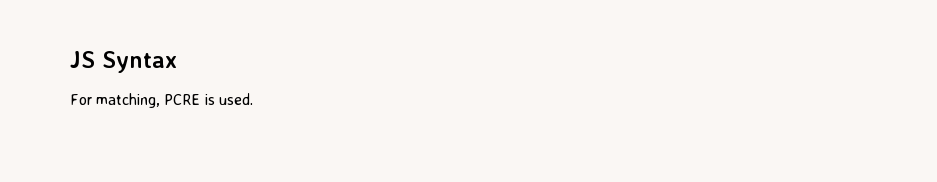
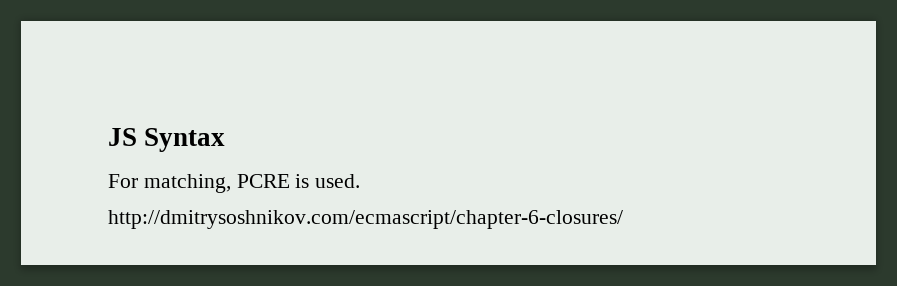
(253, 99) none -> [108,210,623,229] http://dmitrysoshnikov.com/ecmascript/chapter-6-closures/

